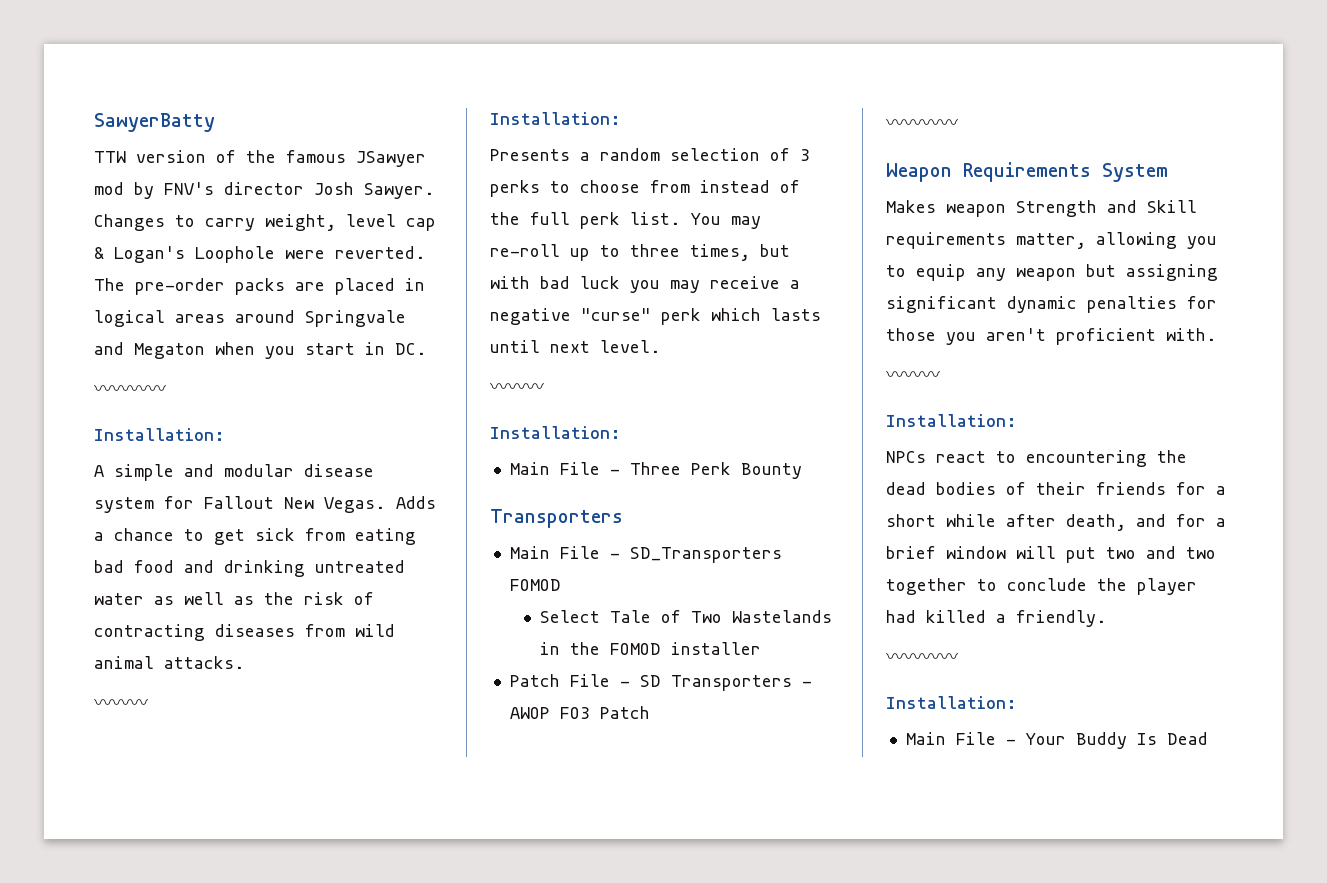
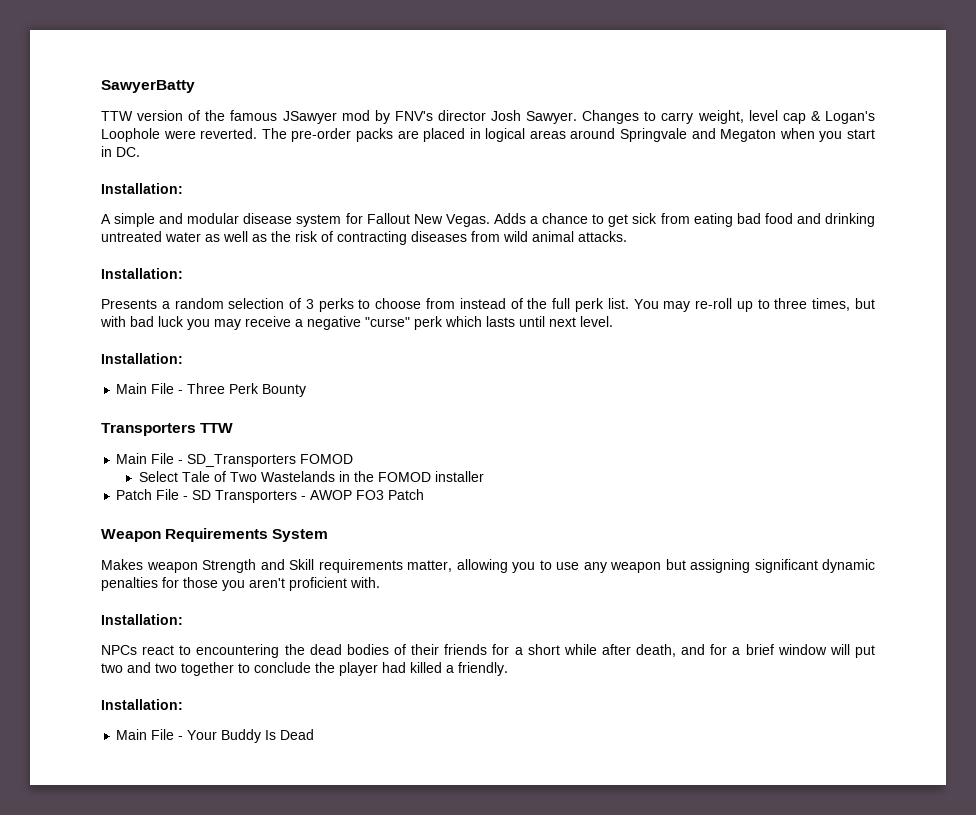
[94,385,166,395] // 〰〰〰〰 -> (140, 152) none
[94,699,148,709] // 〰〰〰 -> (627, 236) none
[490,383,544,393] // 〰〰〰 -> (613, 321) none
(623, 518) none -> [200,423,234,433] TTW
[886,119,958,129] // 〰〰〰〰 -> (425, 494) none
[916,264,966,281] equip -> [556,562,579,570] use
[886,371,940,381] // 〰〰〰 -> (380, 582) none
[886,653,958,663] // 〰〰〰〰 -> (508, 669) none

